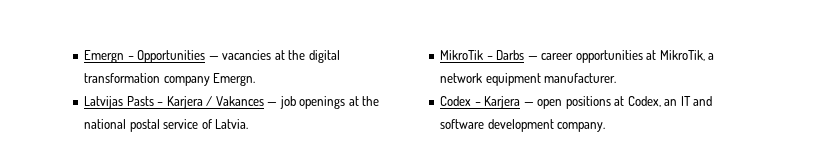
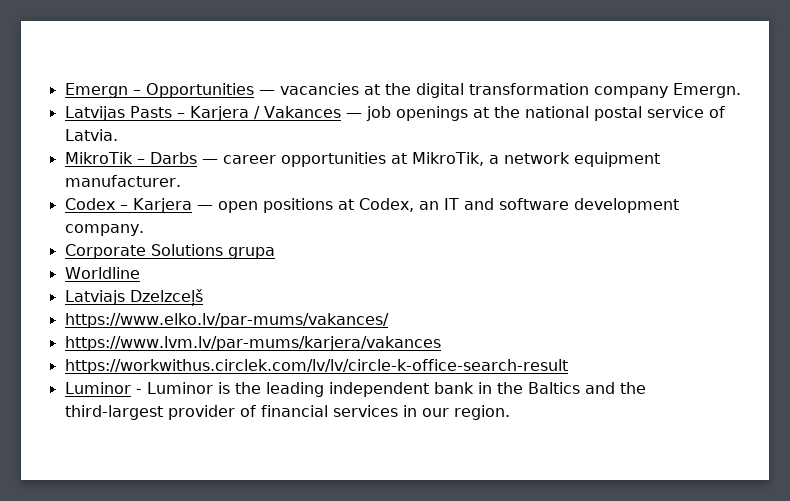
(606, 127) none -> [64,244,275,259] [64,267,140,279] [64,289,203,306] [64,313,389,328] [64,336,441,351] [64,359,568,374] [64,382,646,397] [64,405,510,420] // Corporate Solutions grupa // Worldline // Latviajs Dzelzceļš // https://www.elko.lv/par-mums/vakances/ // https://www.lvm.lv/par-mums/karjera/vakances // https://workwithus.circlek.com/lv/lv/circle-k-office-search-result // Luminor - Luminor is the leading independent bank in the Baltics and the third-largest provider of financial services in our region.

